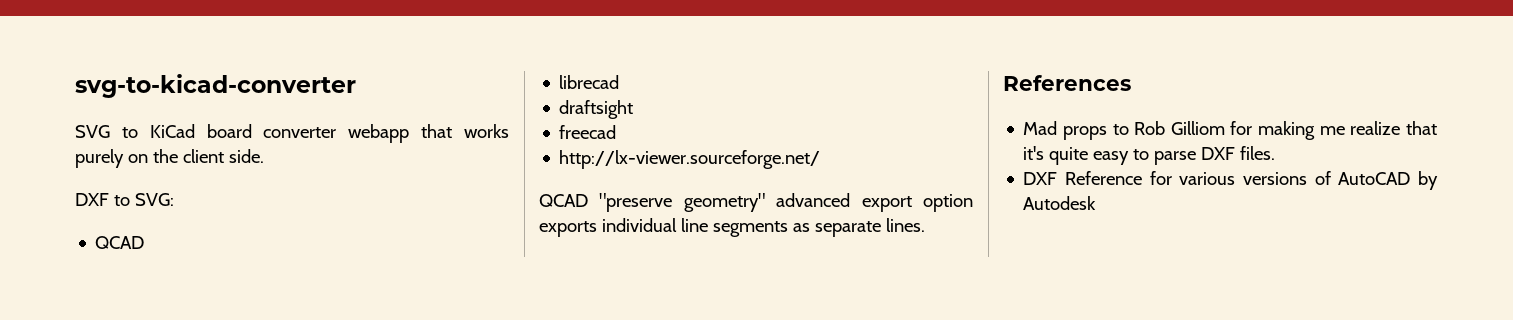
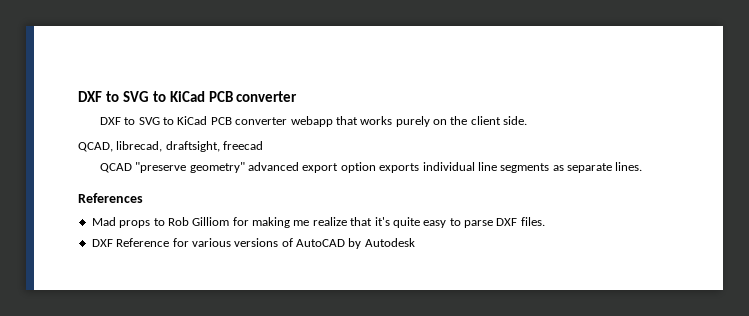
[75,74,356,98] [75,124,252,138] svg-to-kicad-converter // SVG to KiCad board -> [78,91,298,102] [99,116,232,125] DXF to SVG to KiCad PCB converter // DXF to SVG to KiCad PCB
[75,193,174,206] [95,236,145,249] [559,75,620,89] [559,100,634,119] DXF to SVG: // QCAD // librecad // draftsight // -> [78,141,220,152] QCAD, librecad, draftsight,
[559,150,821,169] // http://lx-viewer.sourceforge.net/ -> (264, 145) none

